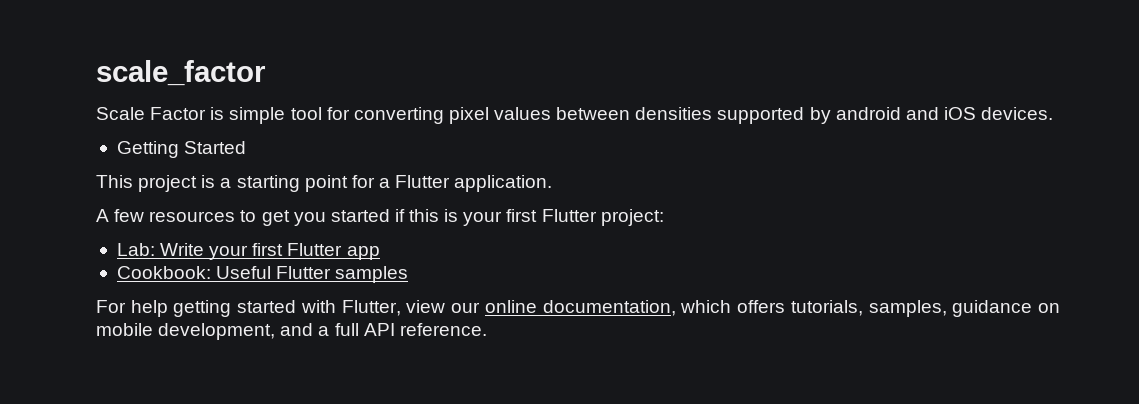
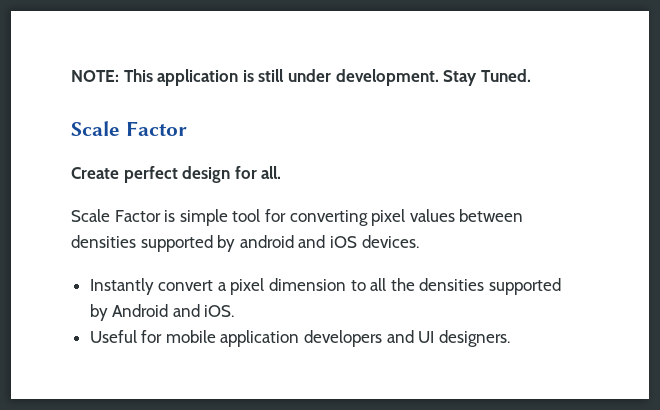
[96,60,266,86] scale_factor -> [71,69,531,86] [71,121,187,136] [71,166,282,183] NOTE: This application is still under development. Stay Tuned. // Scale Factor // Create perfect design for all.
[116,141,247,158] [96,175,553,192] [96,209,664,226] [116,243,380,260] [116,266,409,283] [96,300,1060,317] [96,323,487,340] Getting Started // This project is a starting point for a Flutter application. // A few resources to get you started if this is your first Flutter project: // Lab: Write your first Flutter app // Cookbook: Useful Flutter samples // For help getting started with Flutter, view our online documentation, which offers tutorials, samples, guidance on mobile development, and a full API reference. -> [89,278,562,295] [89,304,235,321] [89,330,510,347] Instantly convert a pixel dimension to all the densities supported by Android and iOS. // Useful for mobile application developers and UI designers.

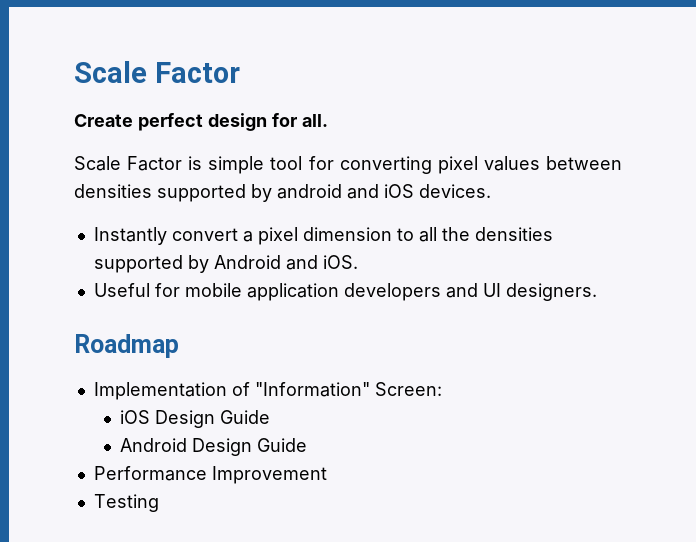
[71,69,531,86] NOTE: This application is still under development. Stay Tuned. // -> (74, 72) none
(510, 338) none -> [74,334,179,358] [93,382,442,400] [120,410,271,428] [120,438,308,456] [93,466,327,484] [93,494,159,512] // Roadmap // Implementation of "Information" Screen: // iOS Design Guide // Android Design Guide // Performance Improvement // Testing

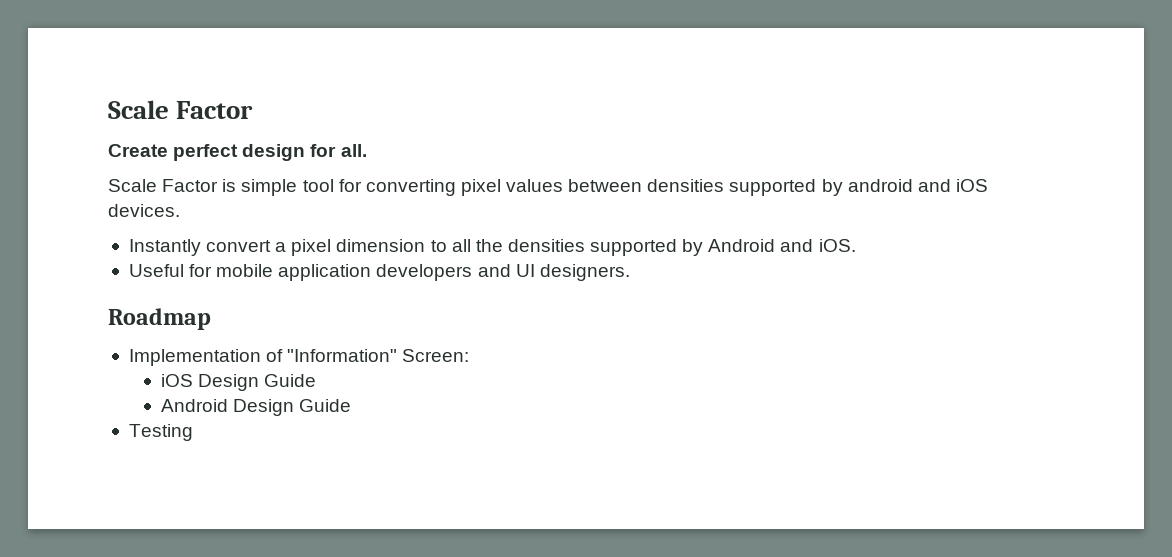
[93,466,327,484] // Performance Improvement -> (352, 405) none

